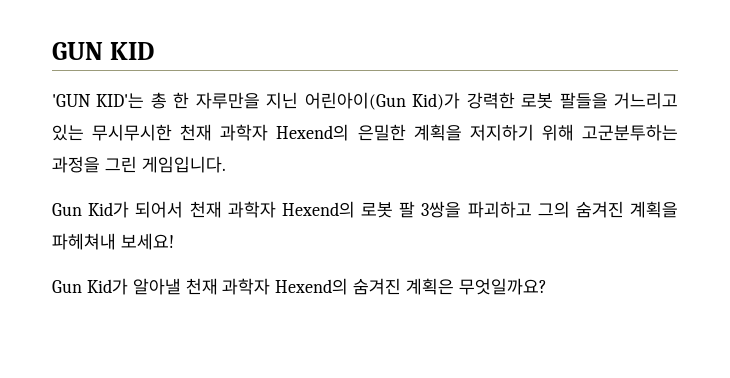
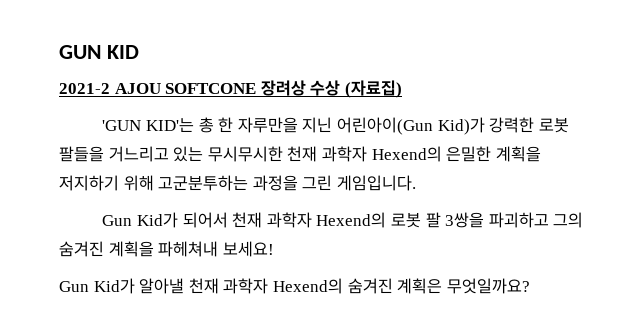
(154, 51) none -> [59,80,402,98] // 2021-2 AJOU SOFTCONE 장려상 수상 (자료집)

